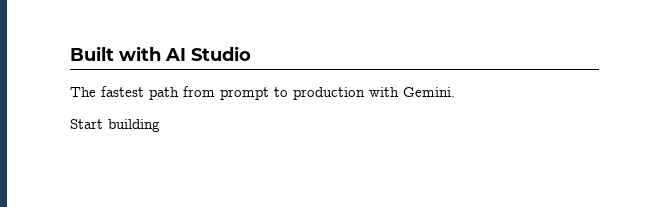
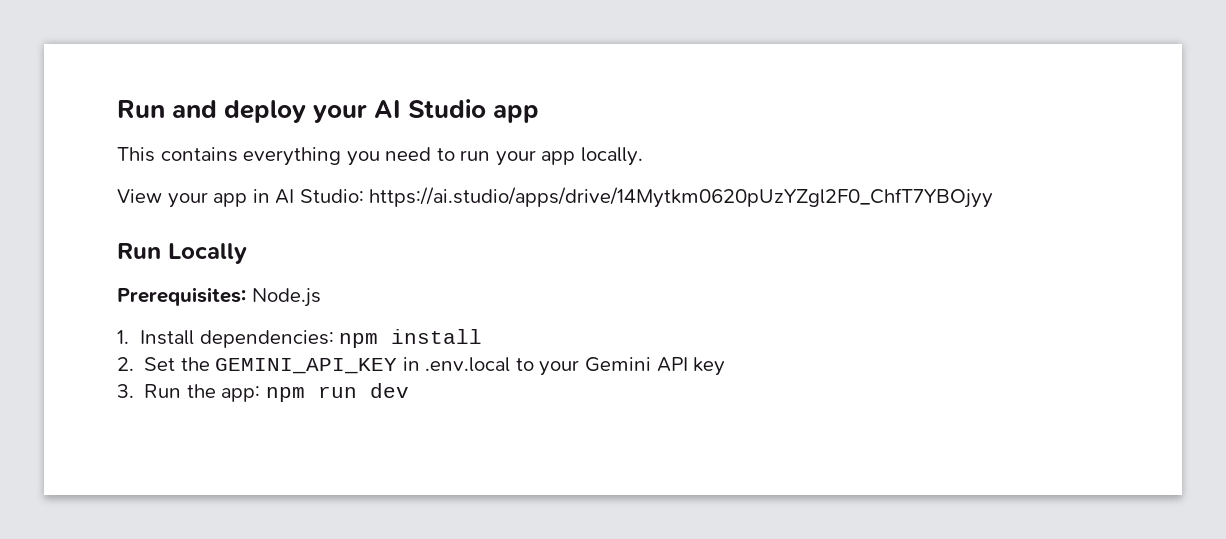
[70,46,251,61] [70,86,455,100] [70,119,160,132] Built with AI Studio // The fastest path from prompt to production with Gemini. // Start building -> [117,99,540,123] [117,147,643,166] [117,187,994,208] [117,243,247,264] [117,287,321,307] [117,329,483,348] [117,357,726,376] [117,383,409,402] Run and deploy your AI Studio app // This contains everything you need to run your app locally. // View your app in AI Studio: https://ai.studio/apps/drive/14Mytkm0620pUzYZgl2F0_ChfT7YBOjyy // Run Locally // Prerequisites: Node.js // 1. Install dependencies: npm install // 2. Set the GEMINI_API_KEY in .env.local to your Gemini API key // 3. Run the app: npm run dev

